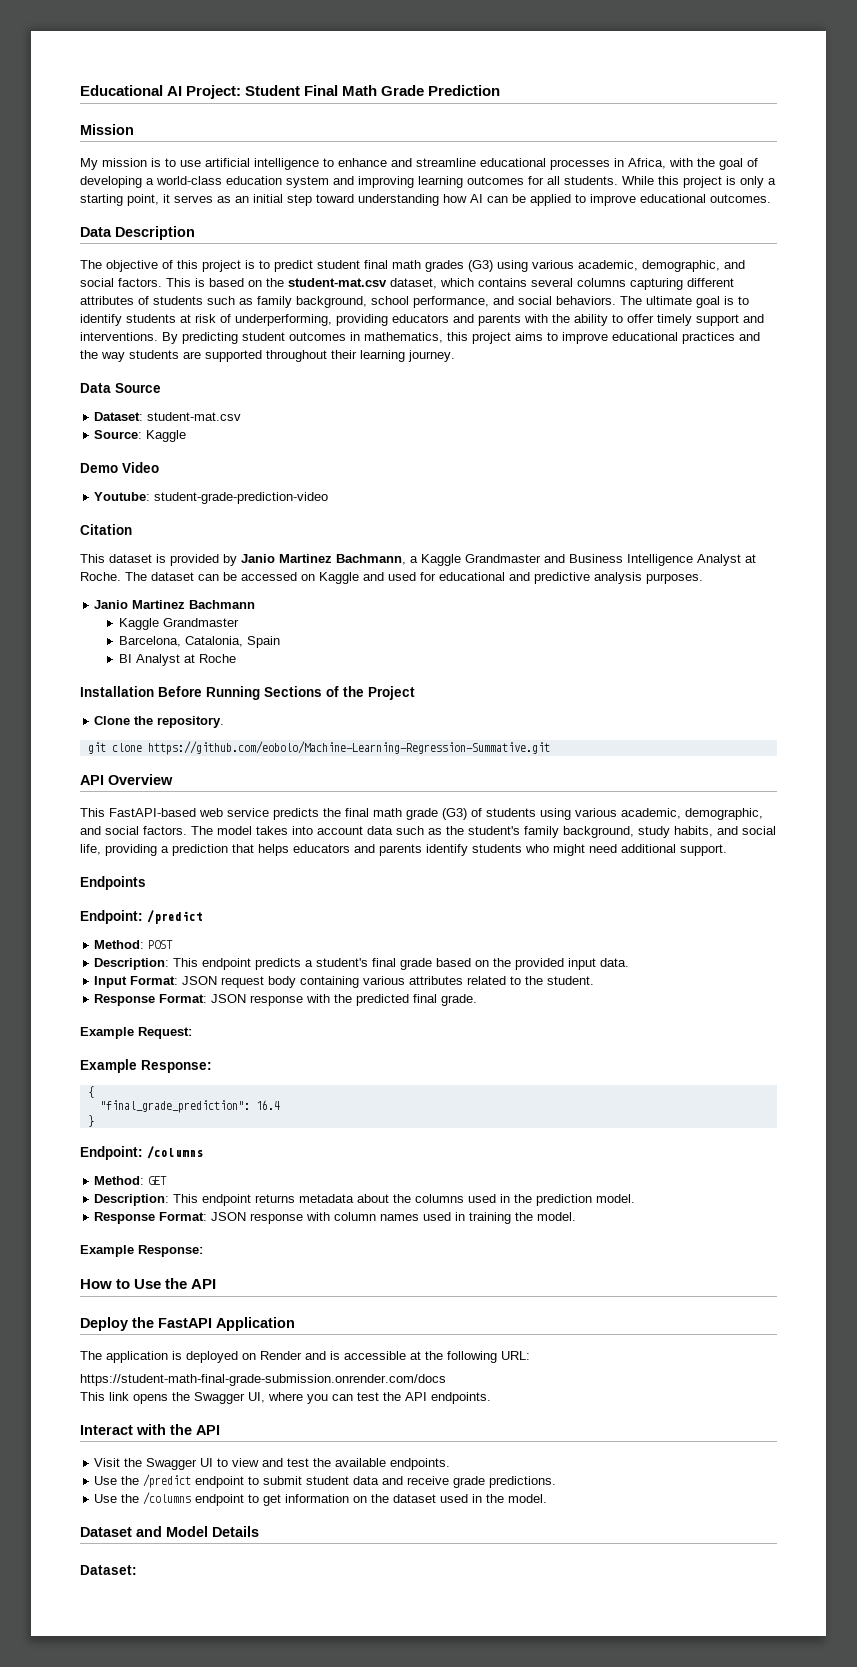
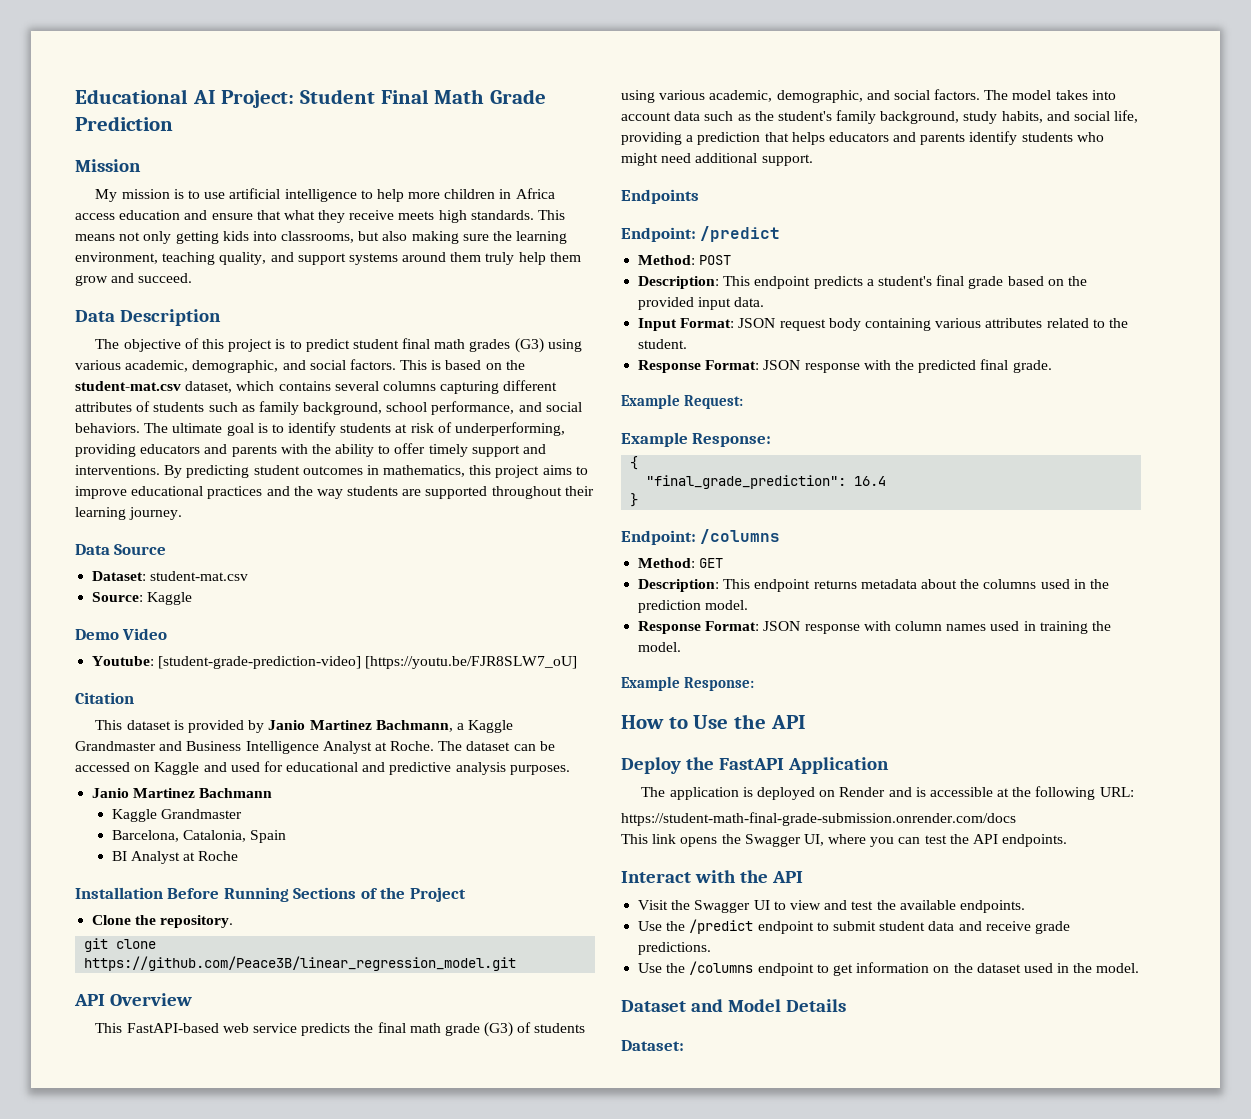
[338,158,758,170] [80,176,776,188] [80,194,771,206] enhance and streamline educational processes in Africa, with the goal of developing a world-class education system and improving learning outcomes for all students. While this project is only a starting point, it serves as an initial step toward understanding how AI can be applied to improve educational outcomes. -> [376,188,555,202] [75,210,566,223] [75,231,568,244] [75,252,581,265] [75,273,193,286] help more children in Africa access education and ensure that what they receive meets high standards. This means not only getting kids into classrooms, but also making sure the learning environment, teaching quality, and support systems around them truly help them grow and succeed.
[154,492,329,504] student-grade-prediction-video -> [158,656,578,669] [student-grade-prediction-video] [https://youtu.be/FJR8SLW7_oU]
[147,741,550,755] https://github.com/eobolo/Machine-Learning-Regression-Summative.git -> [84,956,517,971] https://github.com/Peace3B/linear_regression_model.git

